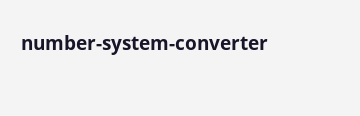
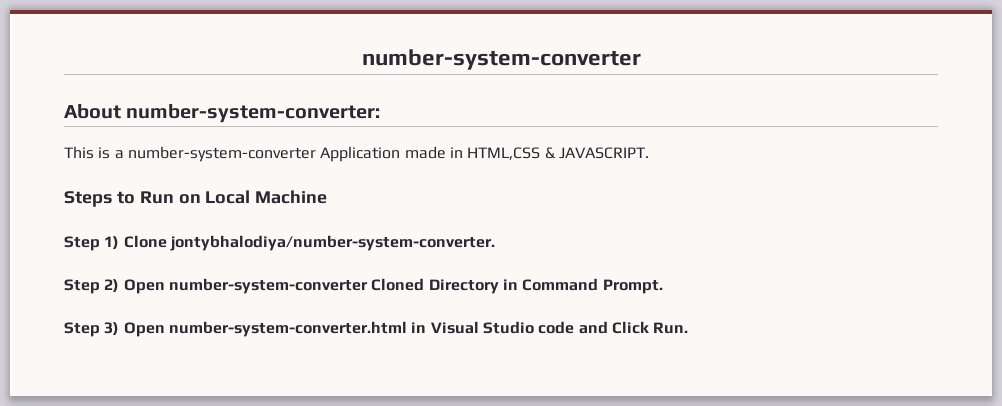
[21,35,268,55] number-system-converter -> [361,49,641,70] [64,104,381,123] [64,146,649,162] [64,190,328,207] [64,235,495,251] [64,278,663,294] [64,321,689,337] number-system-converter // About number-system-converter: // This is a number-system-converter Application made in HTML,CSS & JAVASCRIPT. // Steps to Run on Local Machine // Step 1) Clone jontybhalodiya/number-system-converter. // Step 2) Open number-system-converter Cloned Directory in Command Prompt. // Step 3) Open number-system-converter.html in Visual Studio code and Click Run.

